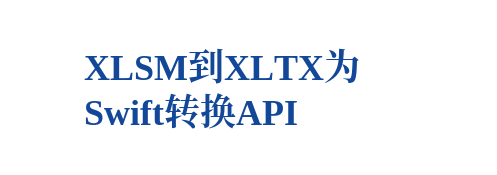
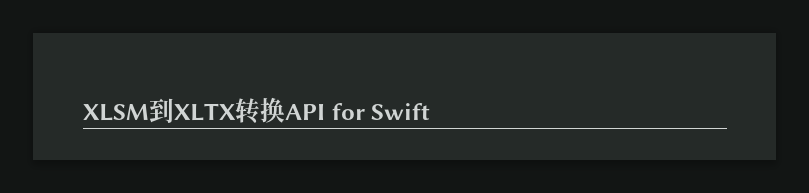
[324,48,360,83] [84,100,164,125] 为Swift -> (236, 112) none
(298, 113) none -> [331,103,431,120] for Swift

